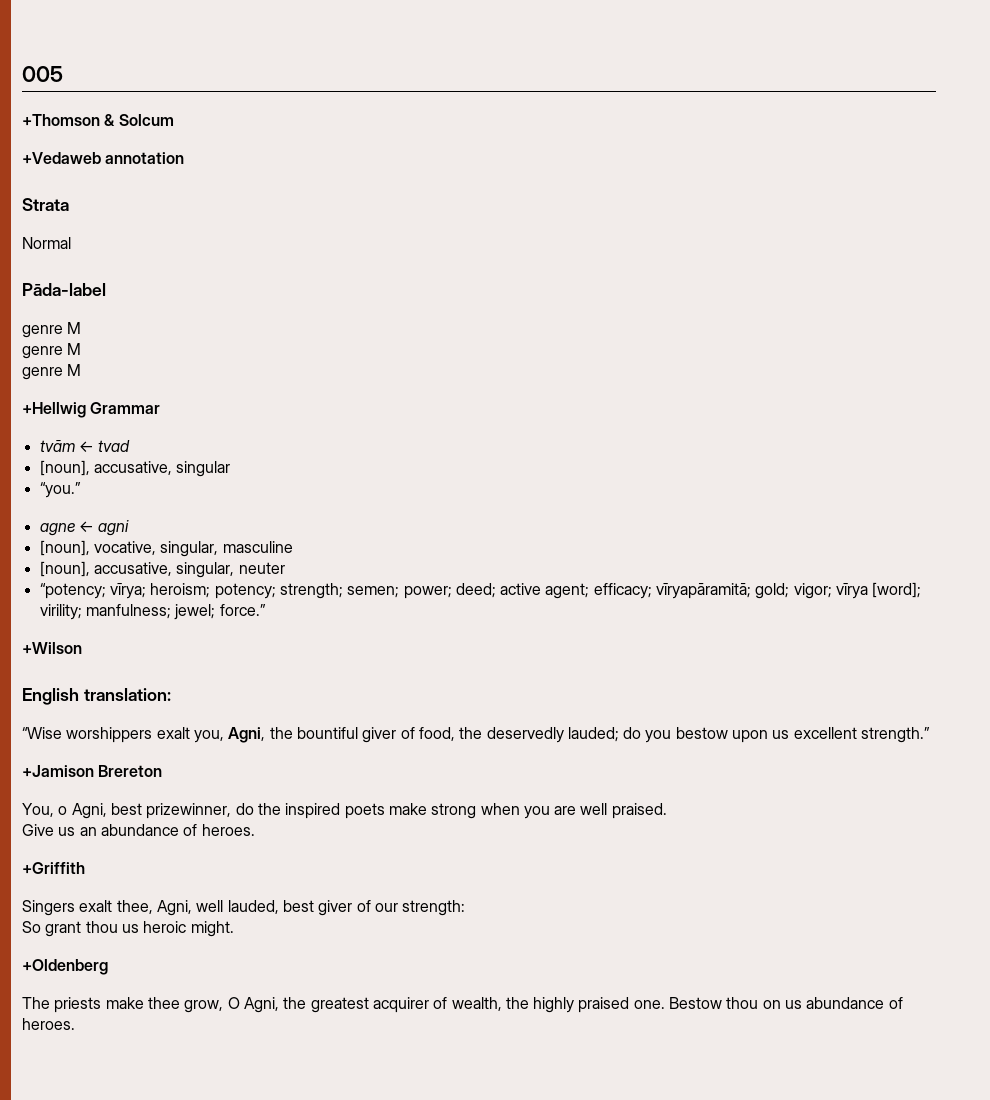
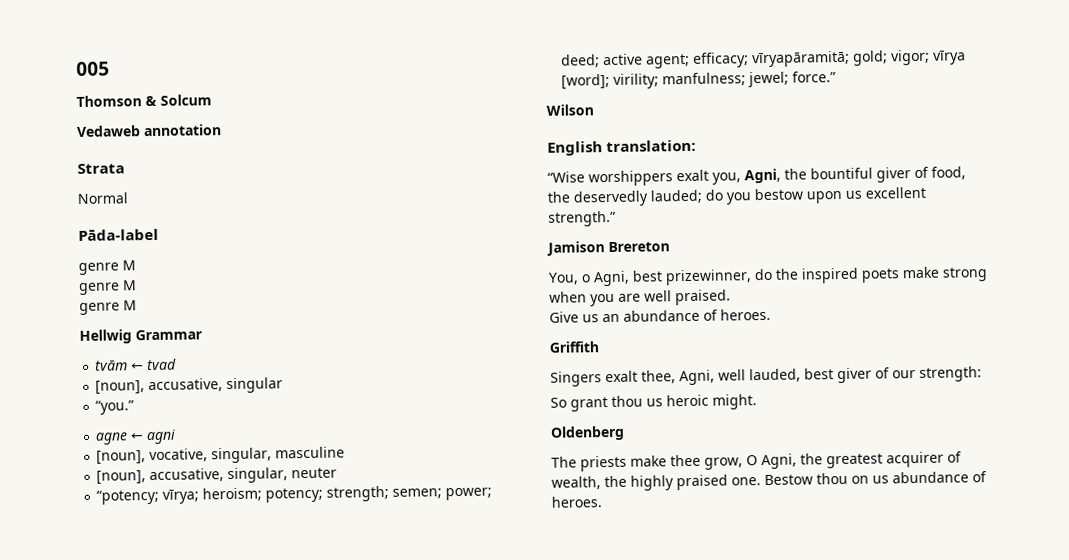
[22,114,100,126] +Thomson -> [76,95,142,107] Thomson
[22,152,101,164] +Vedaweb -> [76,125,141,137] Vedaweb
[22,402,86,418] +Hellwig -> [79,329,132,344] Hellwig
[22,642,82,654] +Wilson -> [546,104,594,116] Wilson
[22,765,94,777] +Jamison -> [546,241,605,256] Jamison
[22,862,85,874] +Griffith -> [549,341,599,353] Griffith
[22,959,108,975] +Oldenberg -> [550,425,625,441] Oldenberg

